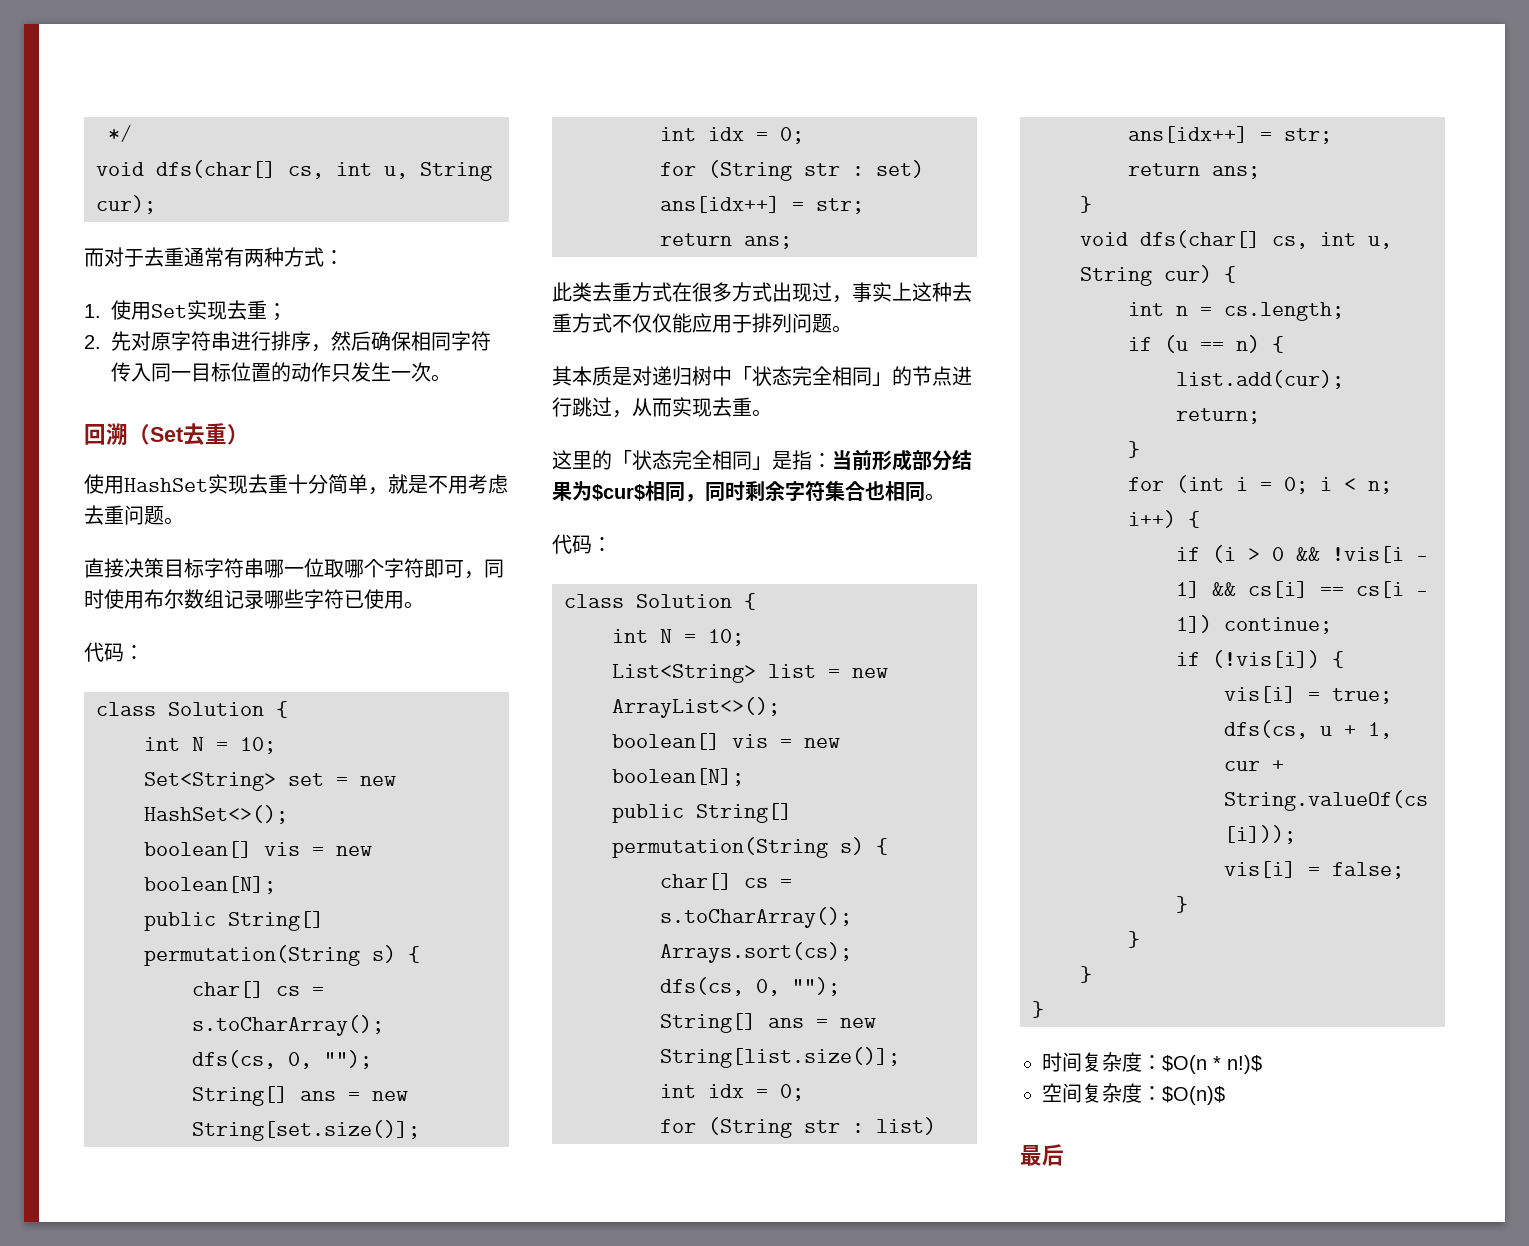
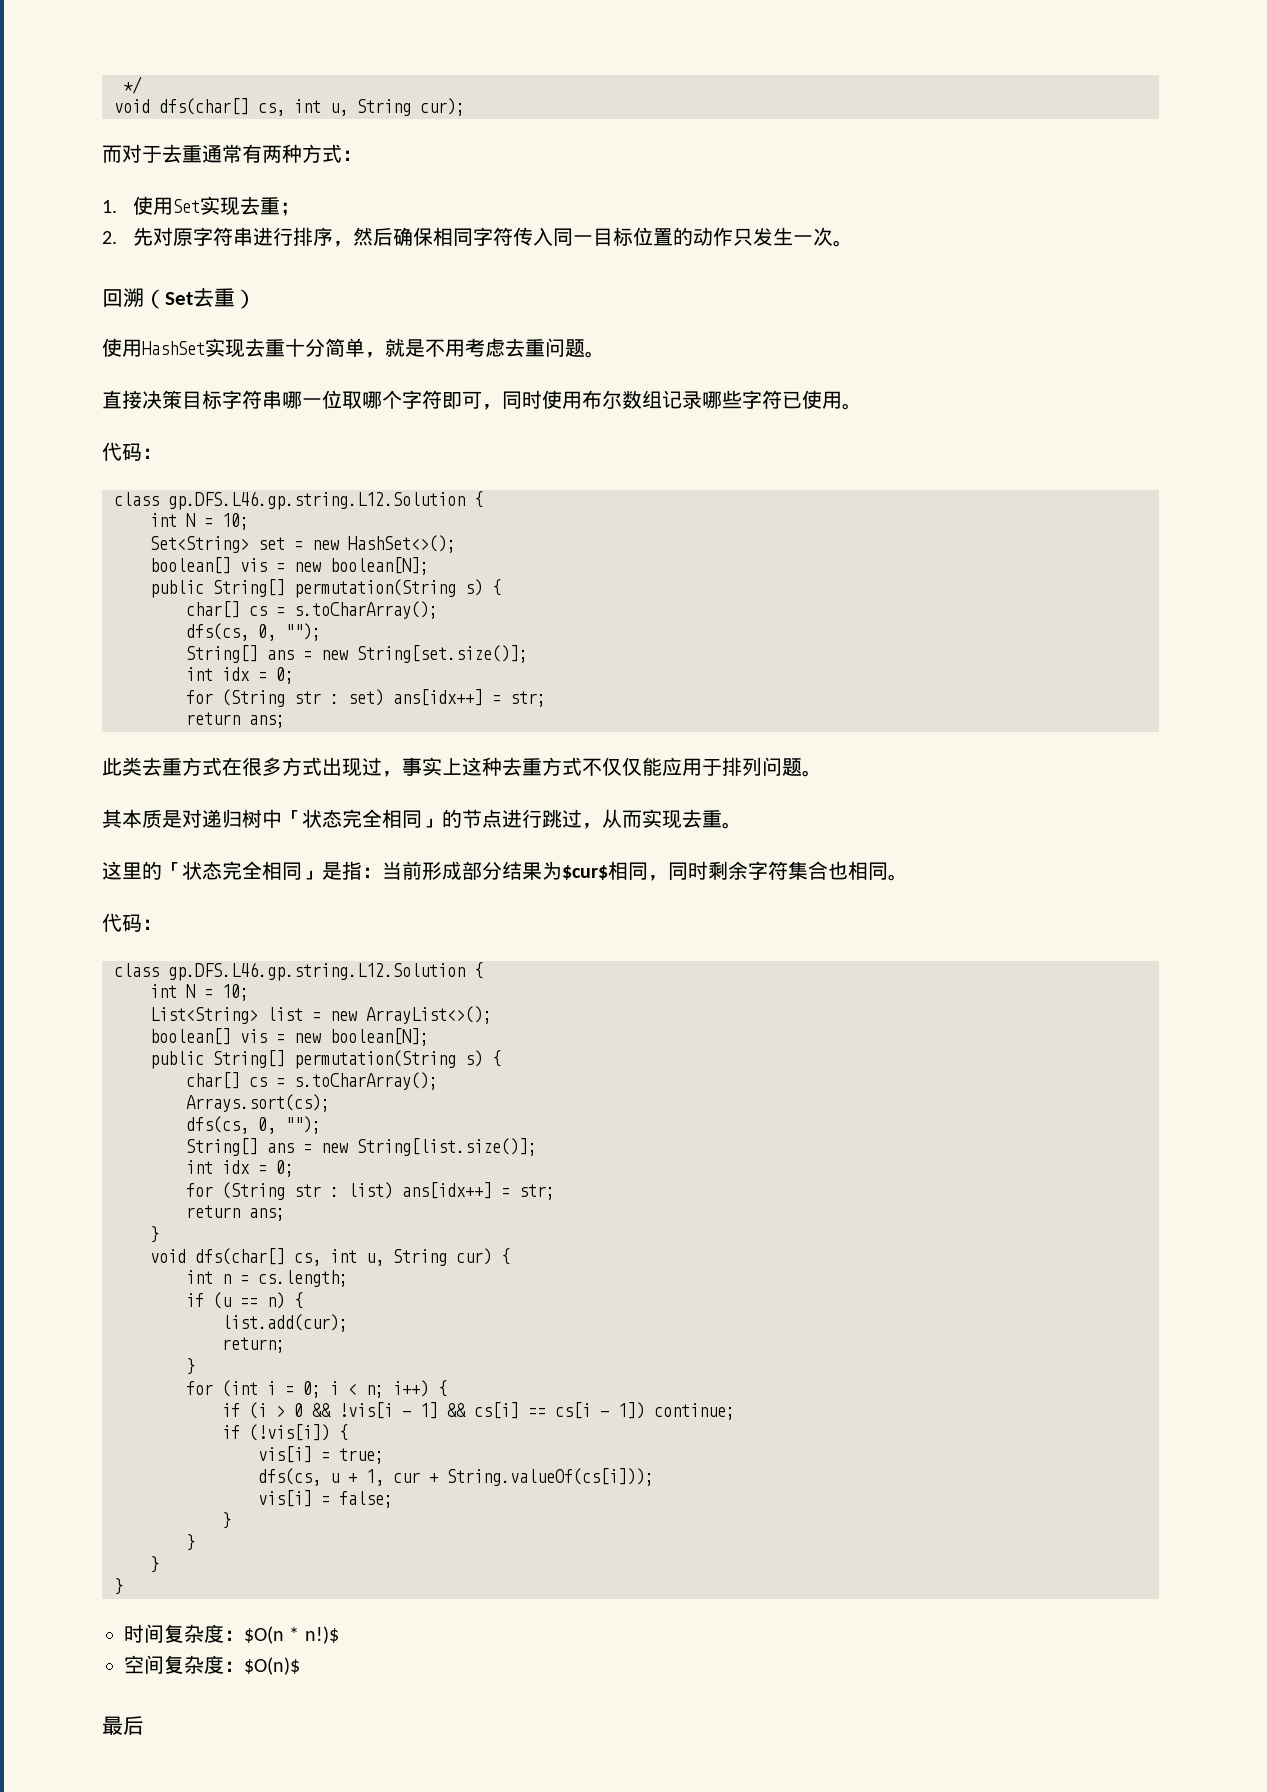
[168,702,264,716] Solution -> [168,491,465,510] gp.DFS.L46.gp.string.L12.Solution
[636,594,732,608] Solution -> [168,962,465,981] gp.DFS.L46.gp.string.L12.Solution

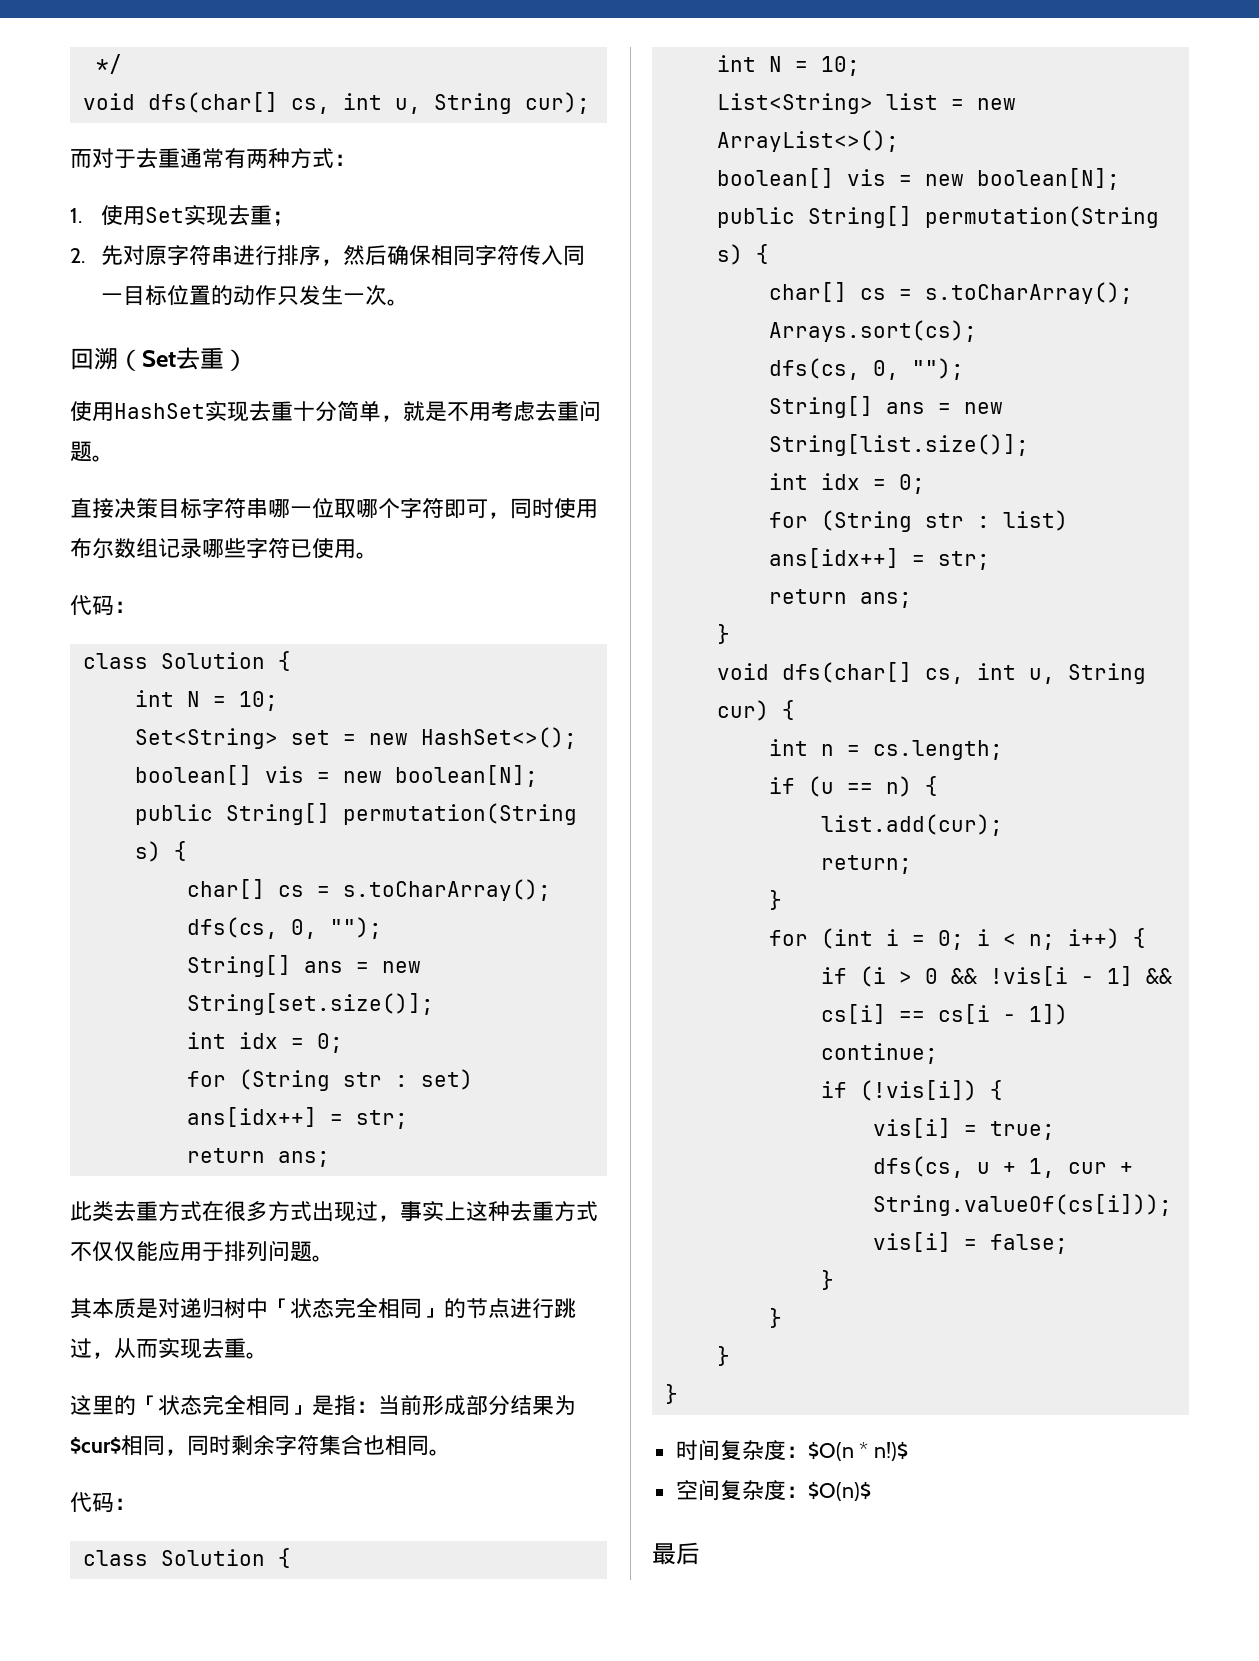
[168,491,465,510] gp.DFS.L46.gp.string.L12.Solution -> [160,652,265,669] Solution
[168,962,465,981] gp.DFS.L46.gp.string.L12.Solution -> [160,1549,265,1566] Solution

